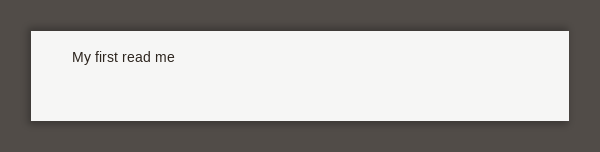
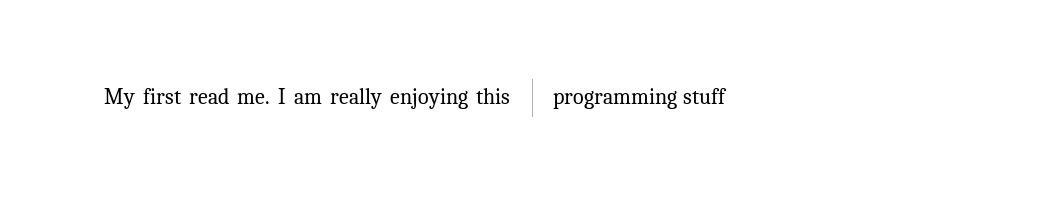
[155,54,175,62] me -> [237,88,727,109] me. I am really enjoying this programming stuff

